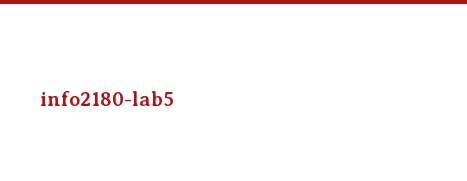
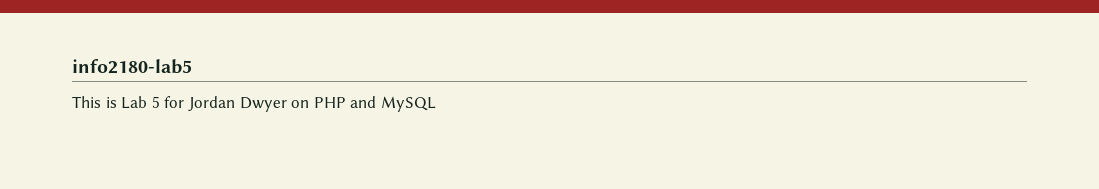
(174, 98) none -> [72,96,436,112] // This is Lab 5 for Jordan Dwyer on PHP and MySQL

